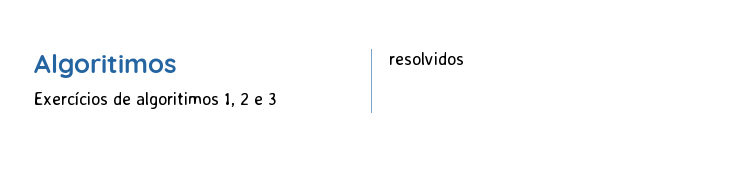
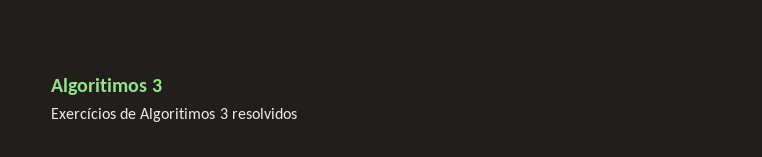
[34,54,177,78] Algoritimos -> [51,78,163,95] Algoritimos 3
[136,92,263,109] algoritimos 1, 2 e -> [140,108,216,122] Algoritimos

